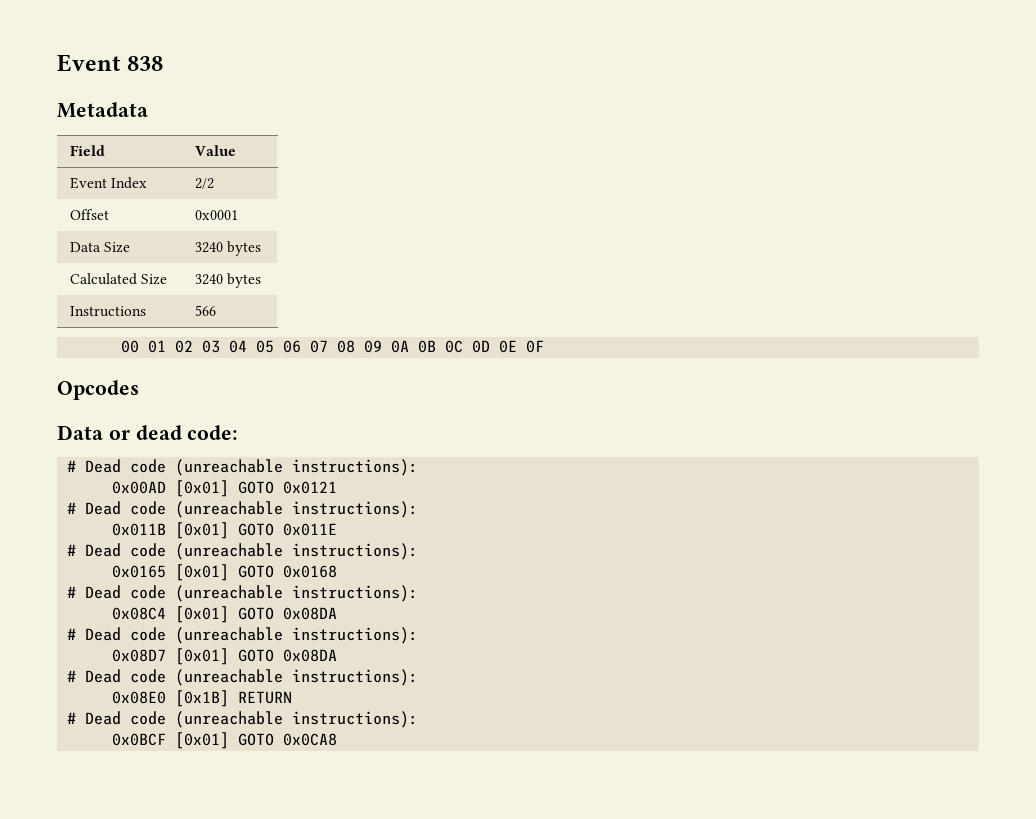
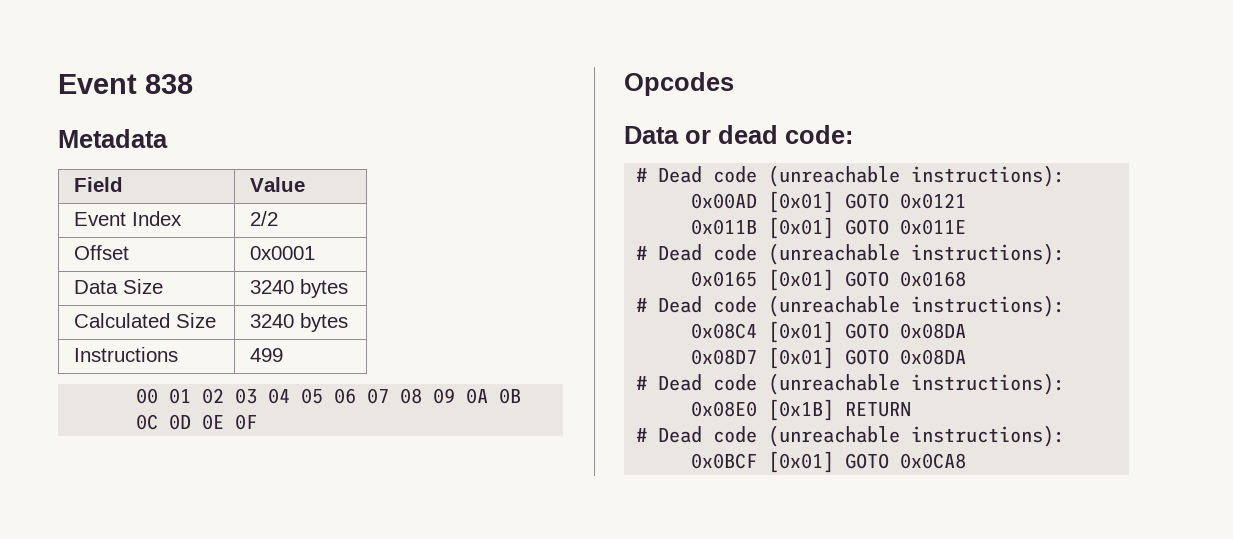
[195,305,217,316] 566 -> [250,348,284,362] 499
[67,501,419,518] // # Dead code (unreachable instructions): -> (967, 201) none
[67,627,419,644] // # Dead code (unreachable instructions): -> (967, 331) none

